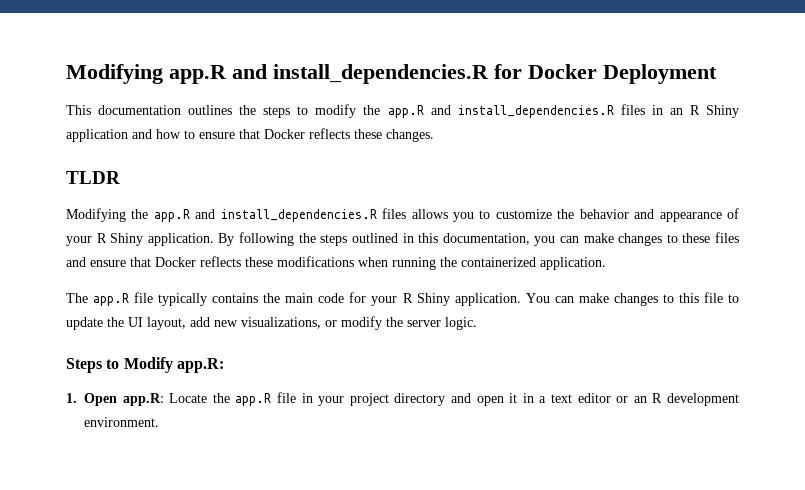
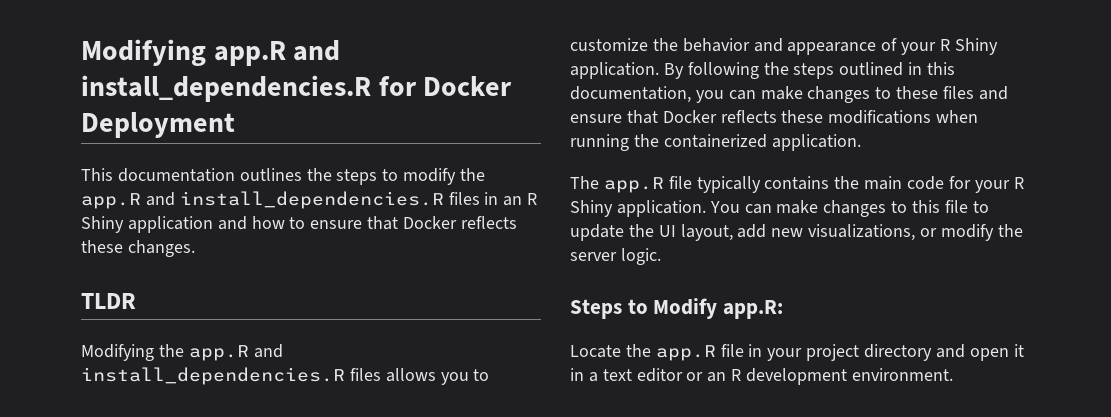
[66,393,164,406] 1. Open app.R: -> (784, 309) none

